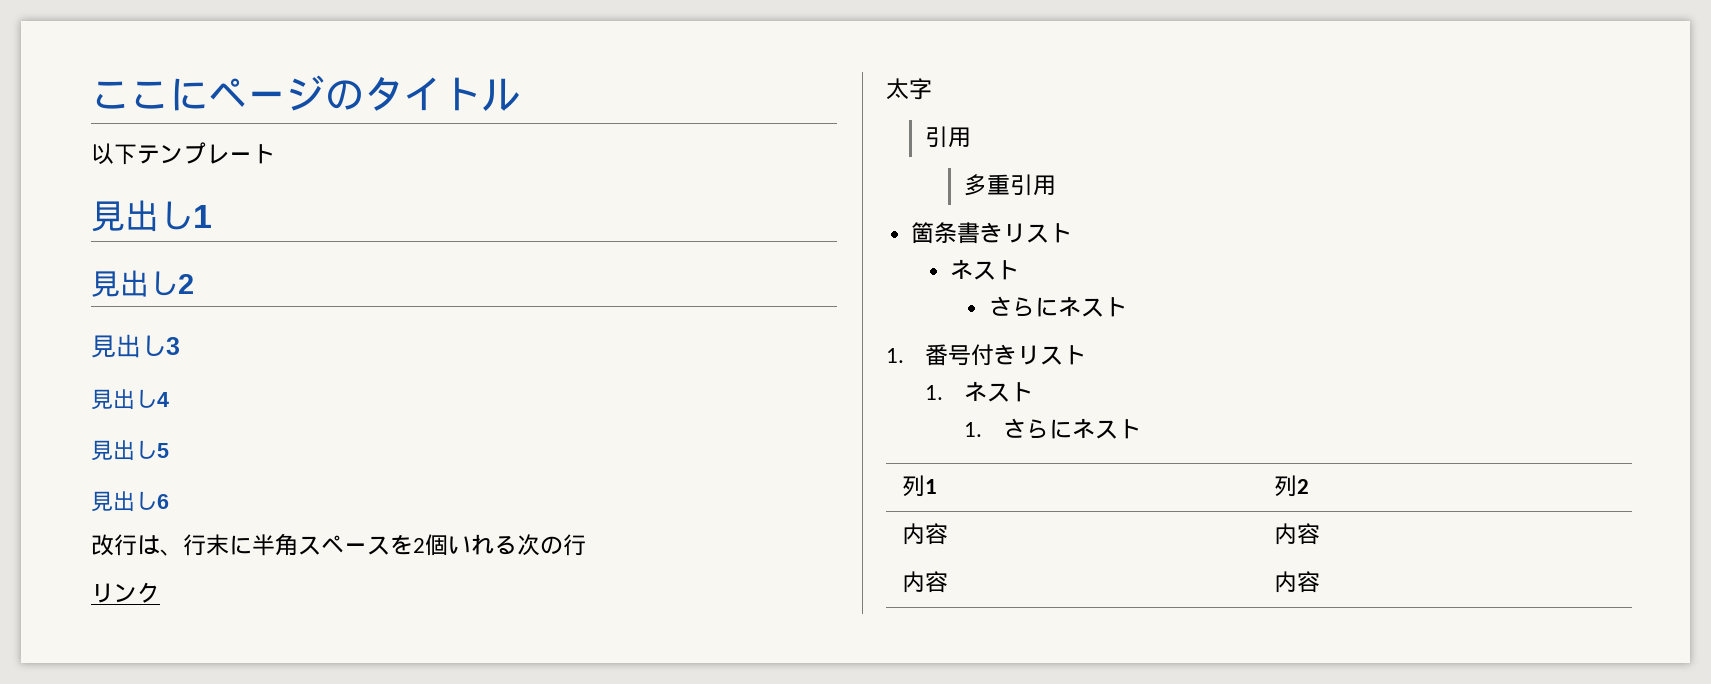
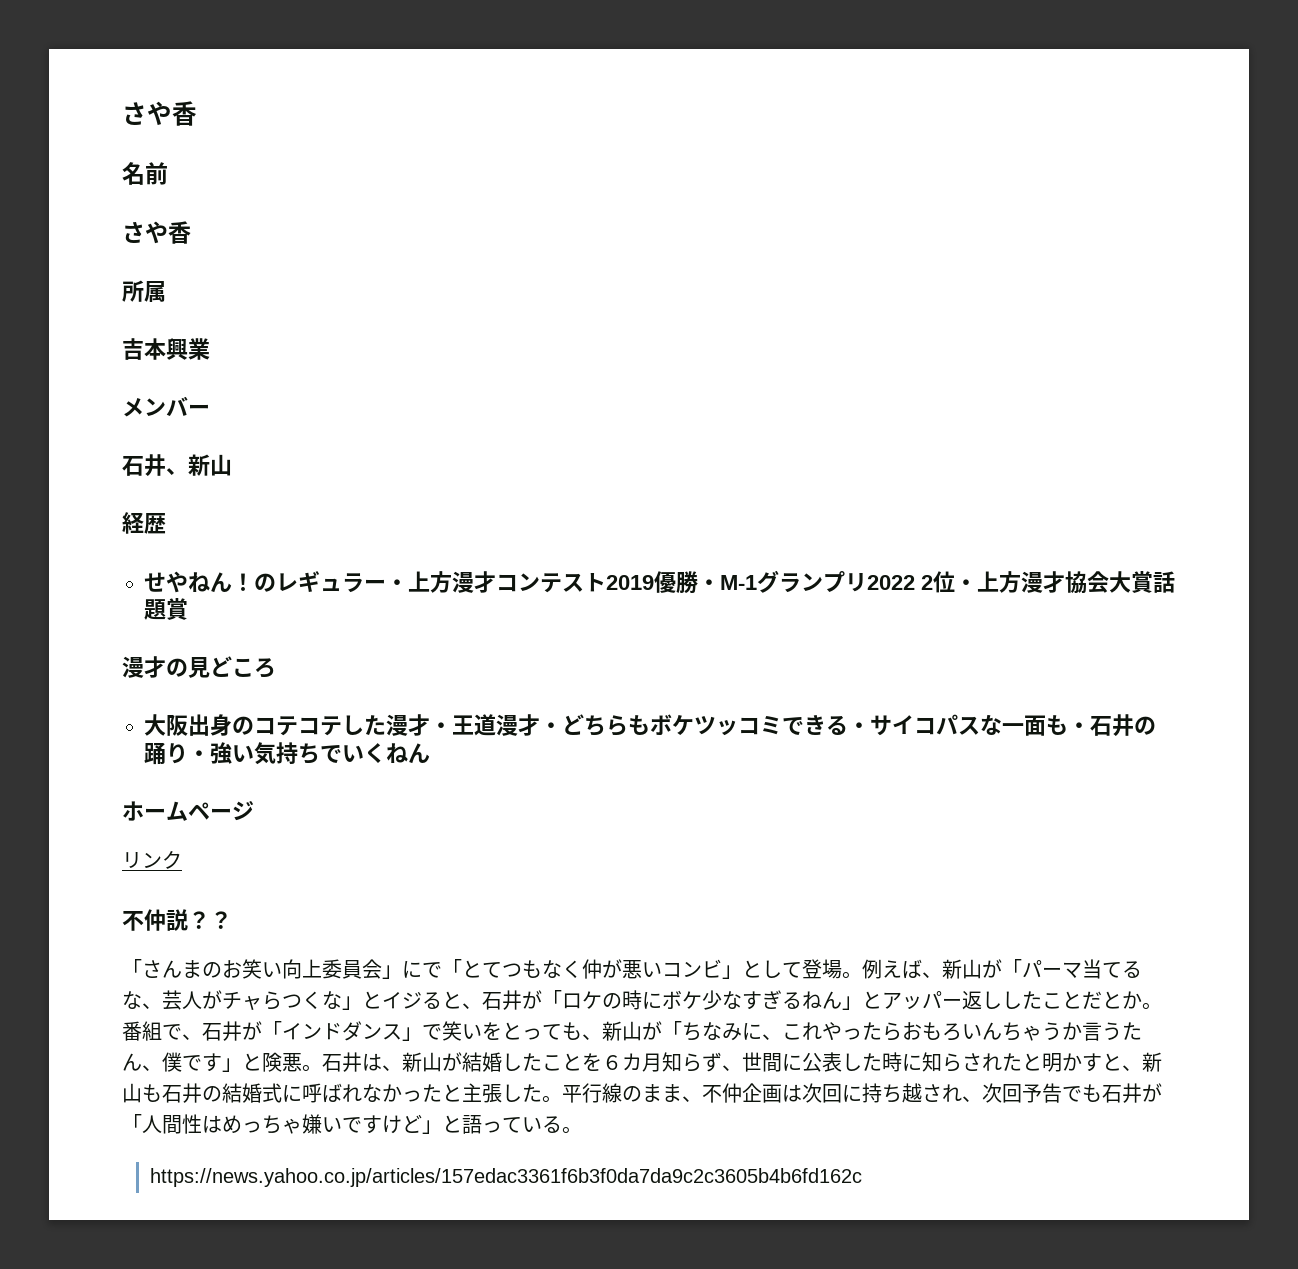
[91,75,520,111] [91,142,275,165] [91,200,212,232] [91,270,194,297] [91,334,180,358] [91,389,169,410] [91,440,169,461] [91,491,169,512] [91,533,586,556] [91,582,160,603] [886,78,932,100] [924,126,971,148] [963,174,1056,196] [911,222,1073,244] [950,259,1020,280] [989,296,1128,317] [886,344,1086,366] [924,381,1033,402] [963,418,1141,439] [902,475,938,497] [1274,475,1310,497] [902,523,949,545] [1274,523,1321,545] [902,571,949,593] [1274,571,1321,593] ここにページのタイトル // 以下テンプレート // 見出し1 // 見出し2 // 見出し3 // 見出し4 // 見出し5 // 見出し6 // 改行は、行末に半角スペースを2個いれる次の行 // リンク // 太字 // 引用 // 多重引用 // 箇条書きリスト // ネスト // さらにネスト // 1.番号付きリスト // 1.ネスト // 1.さらにネスト // 列1 | 列2 // 内容 | 内容 // 内容 | 内容 -> [122,101,197,126] [122,162,168,185] [122,221,191,244] [122,280,166,302] [122,338,210,360] [122,396,210,417] [122,454,232,477] [122,512,166,534] [144,570,1175,594] [144,598,188,620] [122,656,276,678] [144,714,1156,737] [144,742,430,765] [122,801,254,821] [122,850,182,869] [122,909,232,931] [122,959,1142,979] [122,990,1162,1010] [122,1021,1142,1041] [122,1052,1162,1072] [122,1083,1162,1103] [122,1114,582,1134] [149,1168,862,1187] さや香 // 名前 // さや香 // 所属 // 吉本興業 // メンバー // 石井、新山 // 経歴 // せやねん！のレギュラー・上方漫才コンテスト2019優勝・M-1グランプリ2022 2位・上方漫才協会大賞話題賞 // 漫才の見どころ // 大阪出身のコテコテした漫才・王道漫才・どちらもボケツッコミできる・サイコパスな一面も・石井の踊り・強い気持ちでいくねん // ホームページ // リンク // 不仲説？？ // 「さんまのお笑い向上委員会」にで「とてつもなく仲が悪いコンビ」として登場。例えば、新山が「パーマ当てるな、芸人がチャらつくな」とイジると、石井が「ロケの時にボケ少なすぎるねん」とアッパー返ししたことだとか。番組で、石井が「インドダンス」で笑いをとっても、新山が「ちなみに、これやったらおもろいんちゃうか言うたん、僕です」と険悪。石井は、新山が結婚したことを６カ月知らず、世間に公表した時に知らされたと明かすと、新山も石井の結婚式に呼ばれなかったと主張した。平行線のまま、不仲企画は次回に持ち越され、次回予告でも石井が「人間性はめっちゃ嫌いですけど」と語っている。 // https://news.yahoo.co.jp/articles/157edac3361f6b3f0da7da9c2c3605b4b6fd162c

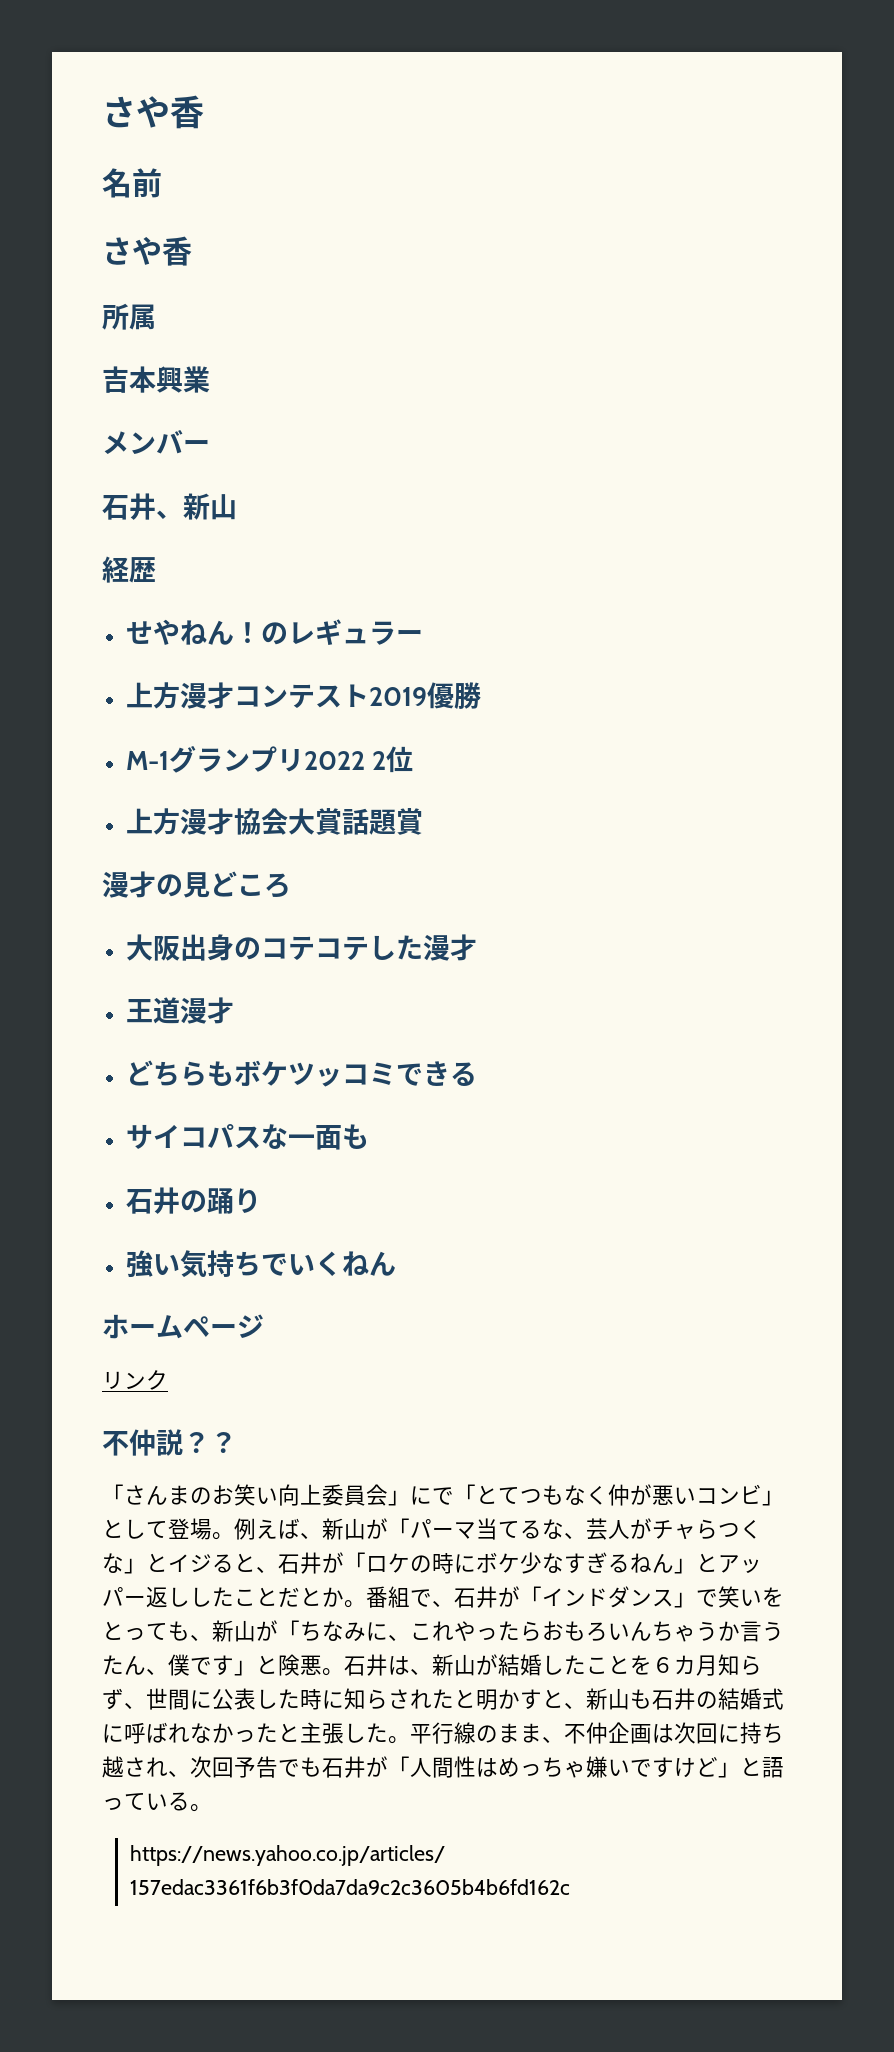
[386,579,408,590] ・ -> (423, 636) //
[698,579,720,590] ・ -> (481, 695) //
[955,579,977,590] ・ -> (413, 759) //
[430,722,452,733] ・ -> (477, 947) //
[540,722,562,733] ・ -> (234, 1010) //
[848,722,870,733] ・ -> (477, 1074) //
[1068,722,1090,733] ・ -> (369, 1136) //
[188,750,210,761] ・ -> (261, 1200) //

